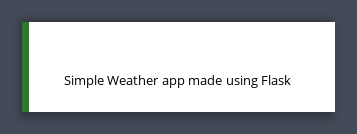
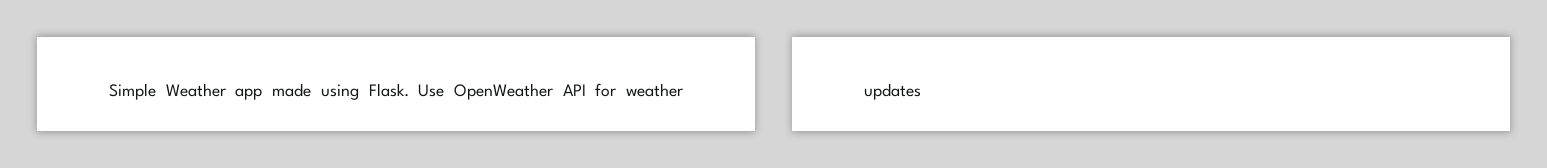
[260,75,291,85] Flask -> [368,83,921,100] Flask. Use OpenWeather API for weather updates

